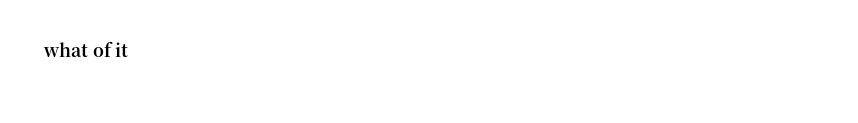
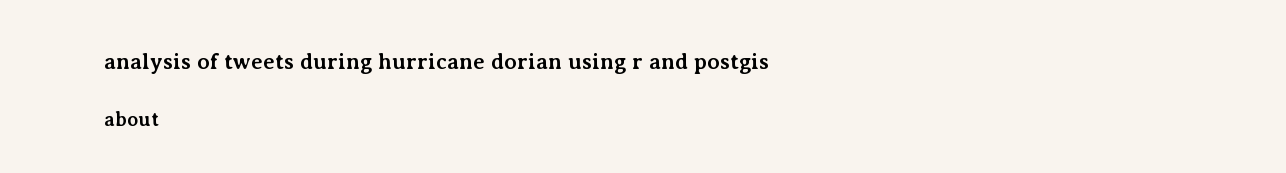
[43,41,129,57] what of it -> [104,53,769,74] [104,111,159,126] analysis of tweets during hurricane dorian using r and postgis // about

